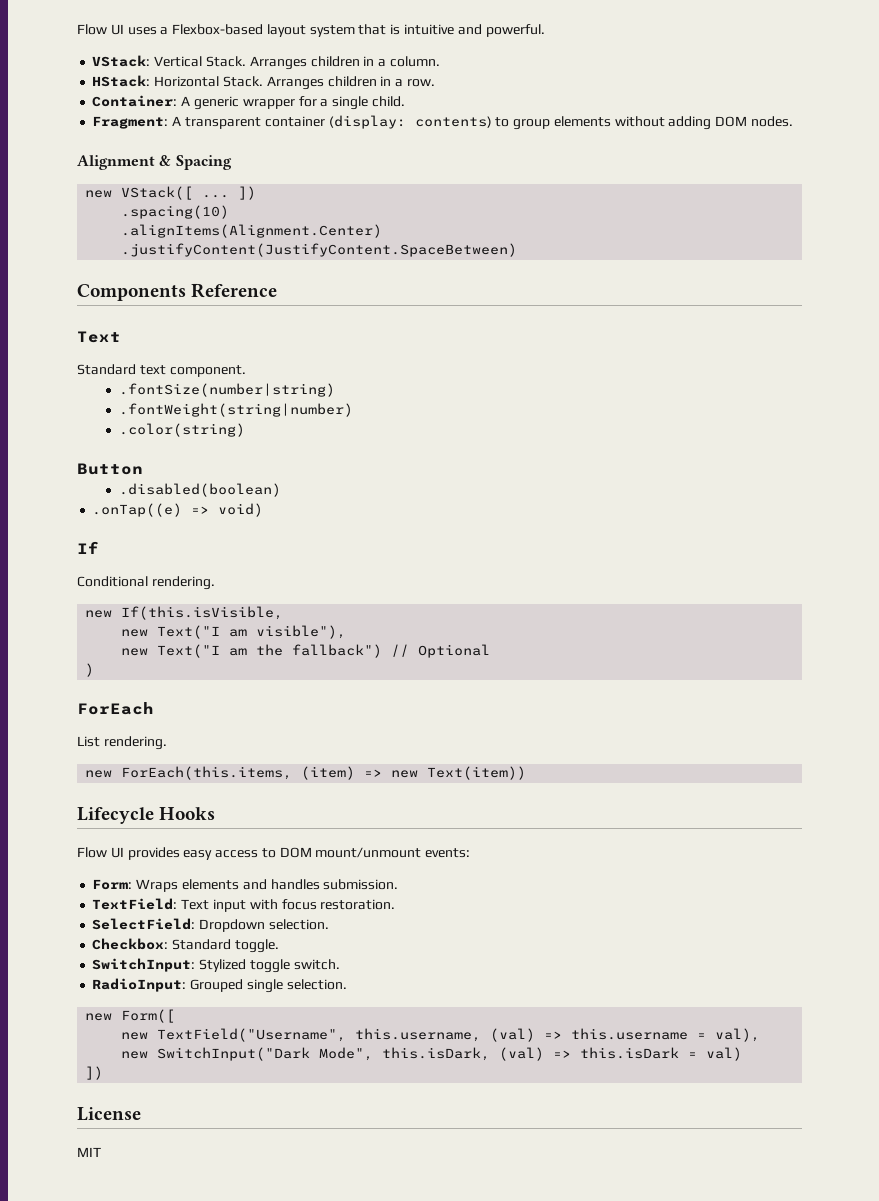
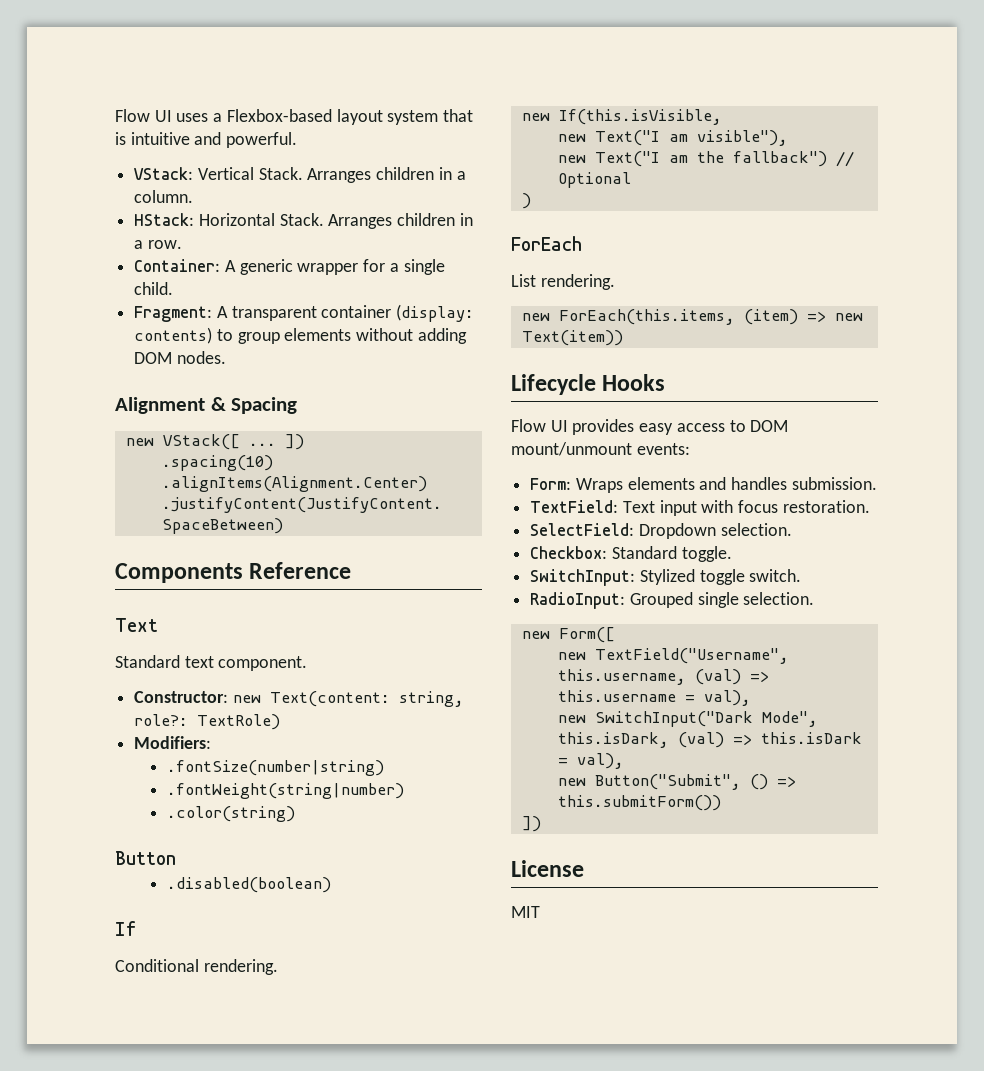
(246, 371) none -> [134,691,464,707] [134,714,281,730] [134,736,212,749] // Constructor: new Text(content: string, role?: TextRole) // Modifiers:
[92,503,264,517] // .onTap((e) => void) -> (332, 885) none
[706,1047,743,1061] val) -> [576,753,624,769] [557,774,796,790] [557,795,721,811] val), // new Button("Submit", () => this.submitForm())

